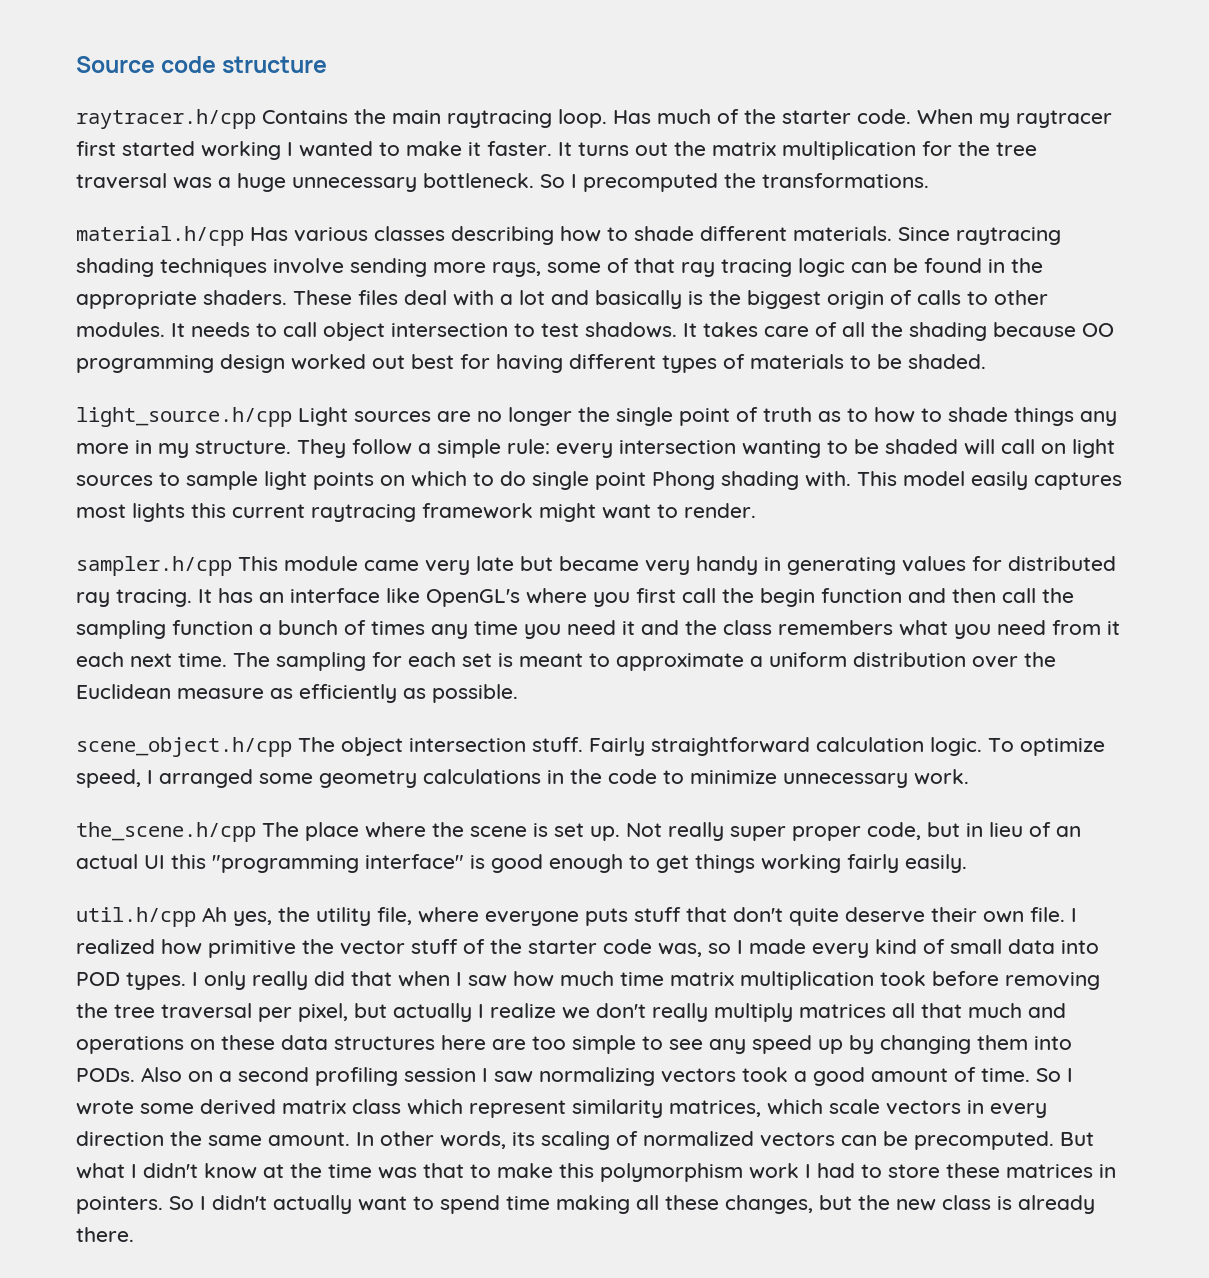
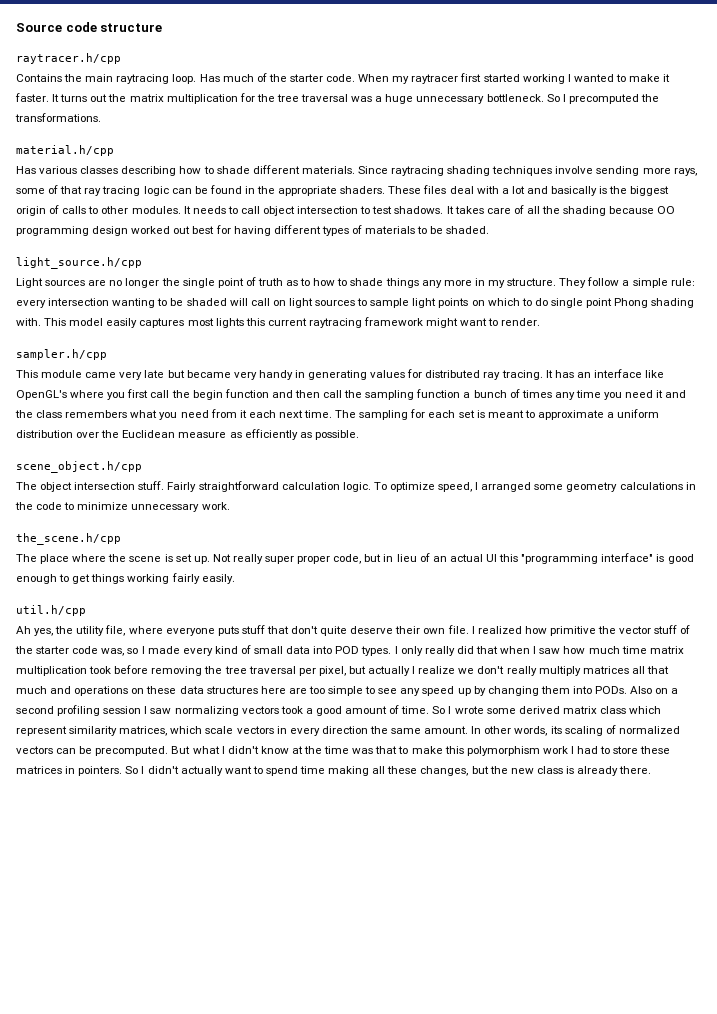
(256, 119) none -> (121, 58) //
(244, 236) none -> (114, 150) //
(292, 417) none -> (142, 263) //
(232, 566) none -> (107, 354) //
(292, 747) none -> (142, 467) //
(256, 832) none -> (121, 539) //
(196, 917) none -> (86, 610) //

